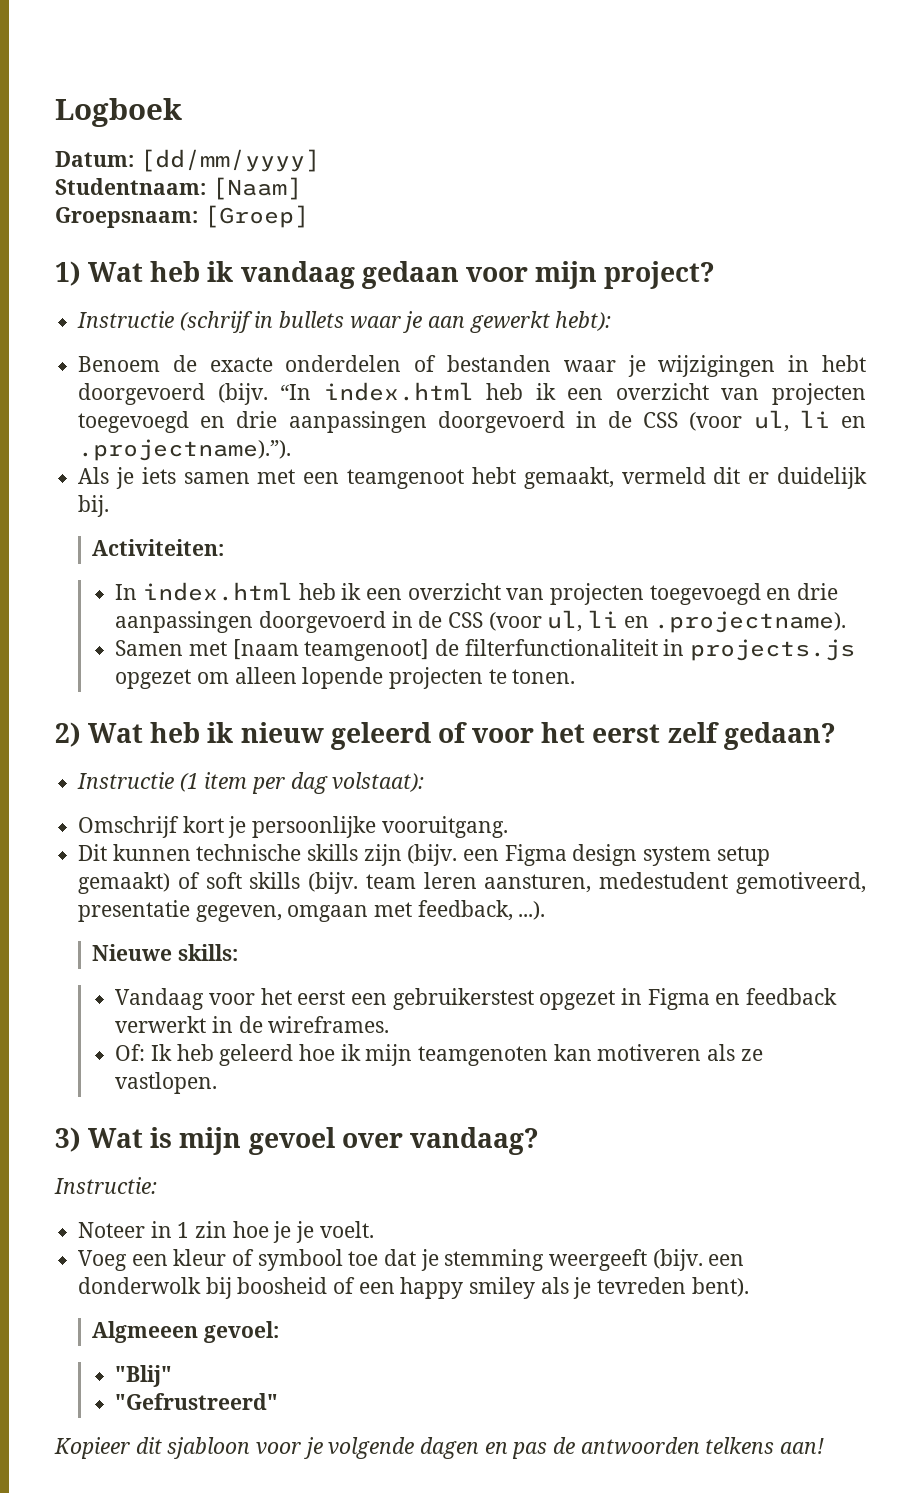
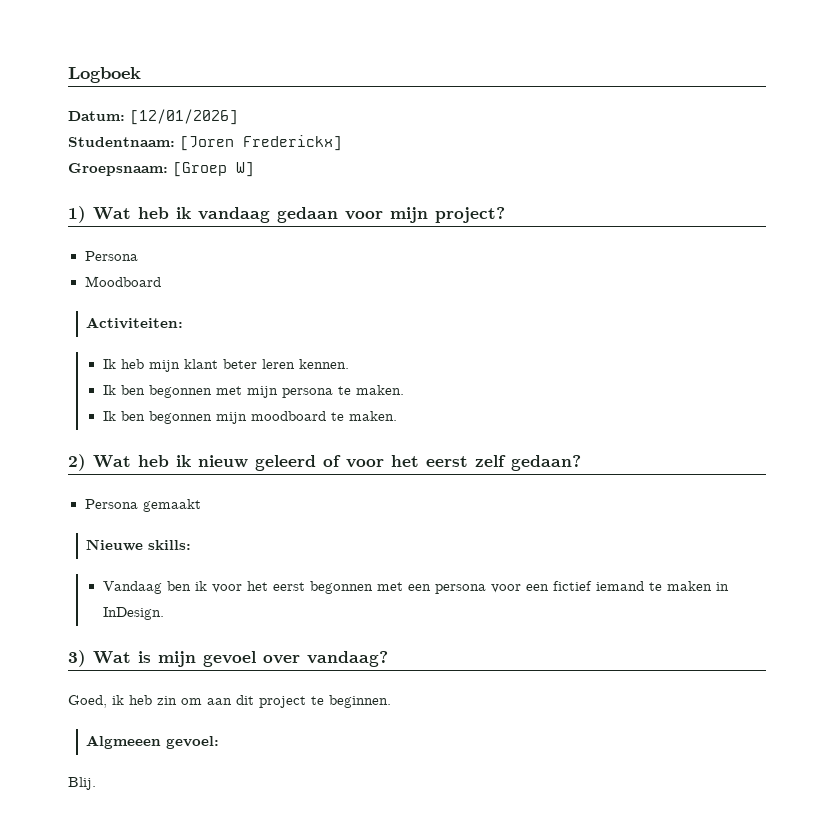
[139,149,320,172] [dd/mm/yyyy] -> [130,109,238,125] [12/01/2026]
[211,177,302,200] [Naam] -> [180,135,342,151] [Joren Frederickx]
[203,205,309,228] [Groep] -> [173,162,254,177] [Groep W]
[77,311,612,333] [78,355,866,377] [78,382,866,405] [78,410,866,433] [78,439,292,461] [78,467,868,489] [78,495,110,517] [92,539,225,556] [115,582,839,605] [115,610,847,633] [115,639,856,661] [115,667,576,689] Instructie (schrijf in bullets waar je aan gewerkt hebt): // Benoem de exacte onderdelen of bestanden waar je wijzigingen in hebt doorgevoerd (bijv. “In index.html heb ik een overzicht van projecten toegevoegd en drie aanpassingen doorgevoerd in de CSS (voor ul, li en .projectname).”). // Als je iets samen met een teamgenoot hebt gemaakt, vermeld dit er duidelijk bij. // Activiteiten: // In index.html heb ik een overzicht van projecten toegevoegd en drie aanpassingen doorgevoerd in de CSS (voor ul, li en .projectname). // Samen met [naam teamgenoot] de filterfunctionaliteit in projects.js opgezet om alleen lopende projecten te tonen. -> [84,251,138,261] [84,276,161,287] [86,317,184,329] [102,359,349,372] [102,385,404,398] [102,411,397,424] Persona // Moodboard // Activiteiten: // Ik heb mijn klant beter leren kennen. // Ik ben begonnen met mijn persona te maken. // Ik ben begonnen mijn moodboard te maken.
[77,772,425,794] [78,816,508,838] [78,844,770,866] [78,872,866,894] [78,900,546,922] Instructie (1 item per dag volstaat): // Omschrijf kort je persoonlijke vooruitgang. // Dit kunnen technische skills zijn (bijv. een Figma design system setup gemaakt) of soft skills (bijv. team leren aansturen, medestudent gemotiveerd, presentatie gegeven, omgaan met feedback, ...). -> [84,499,201,512] Persona gemaakt
[209,988,838,1010] [115,1016,390,1033] [115,1044,763,1066] [115,1072,218,1094] voor het eerst een gebruikerstest opgezet in Figma en feedback verwerkt in de wireframes. // Of: Ik heb geleerd hoe ik mijn teamgenoten kan motiveren als ze vastlopen. -> [166,581,729,594] [102,607,164,620] ben ik voor het eerst begonnen met een persona voor een fictief iemand te maken in InDesign.
[54,1177,157,1194] [78,1221,374,1243] [78,1249,745,1271] [78,1277,749,1299] [92,1321,279,1343] [115,1365,173,1387] [115,1393,279,1410] [54,1437,825,1459] Instructie: // Noteer in 1 zin hoe je je voelt. // Voeg een kleur of symbool toe dat je stemming weergeeft (bijv. een donderwolk bij boosheid of een happy smiley als je tevreden bent). // Algmeeen gevoel: // "Blij" // "Gefrustreerd" // Kopieer dit sjabloon voor je volgende dagen en pas de antwoorden telkens aan! -> [68,695,391,708] [86,735,220,749] [68,777,96,790] Goed, ik heb zin om aan dit project te beginnen. // Algmeeen gevoel: // Blij.

